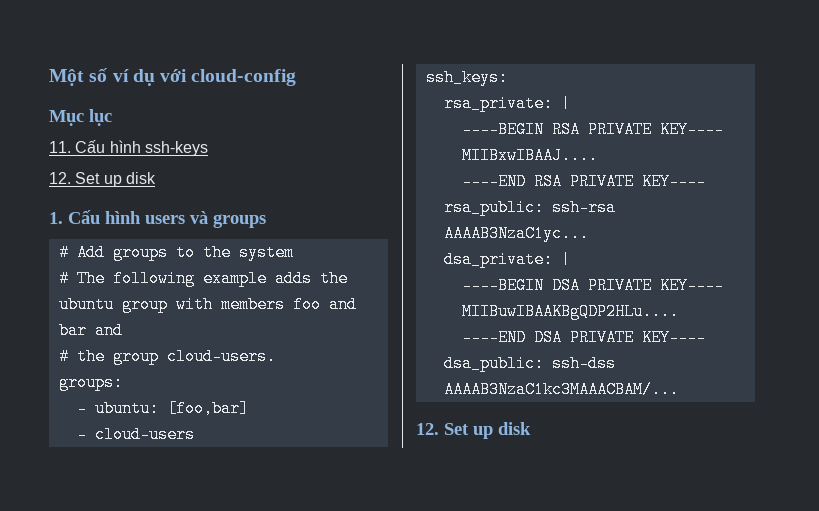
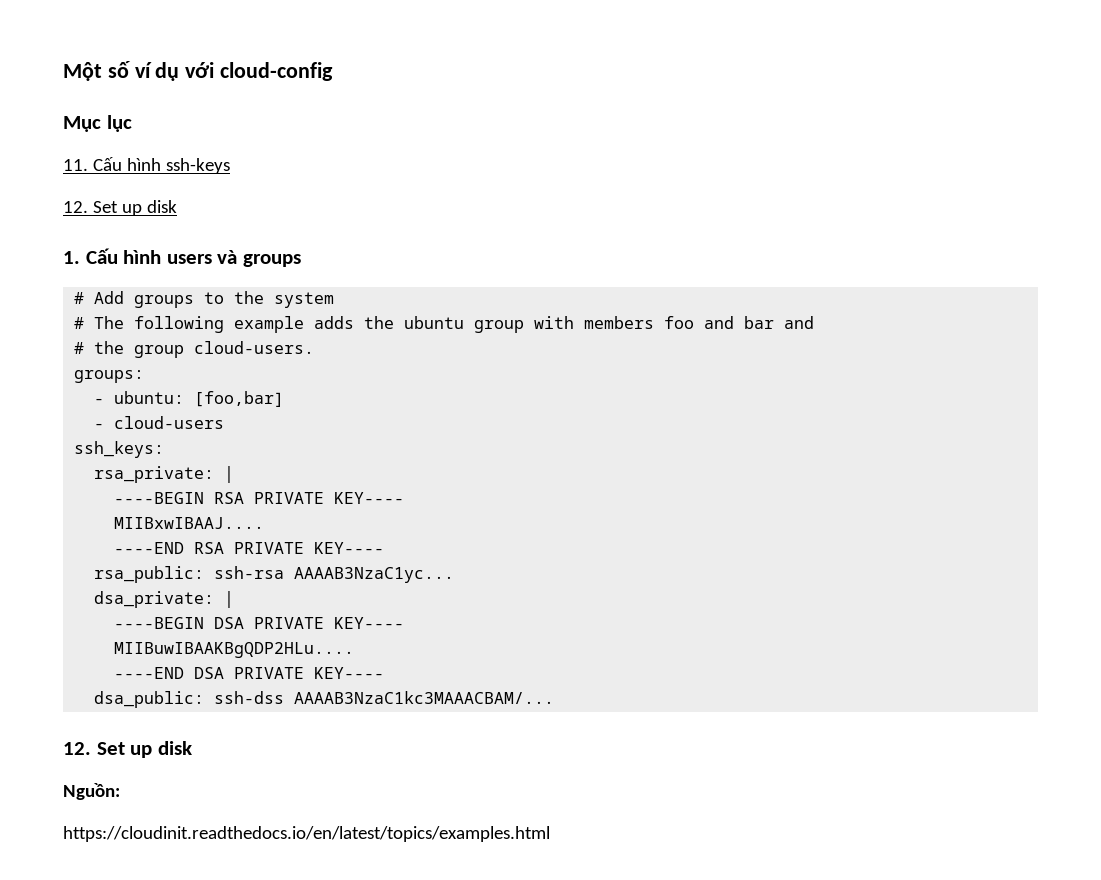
(531, 428) none -> [63,783,120,800] [63,826,550,842] // Nguồn: // https://cloudinit.readthedocs.io/en/latest/topics/examples.html

